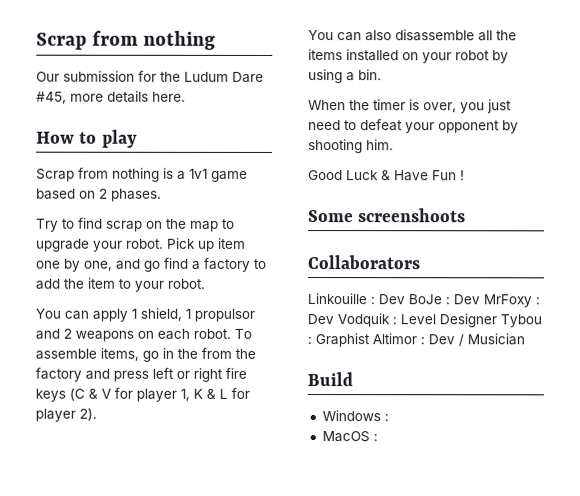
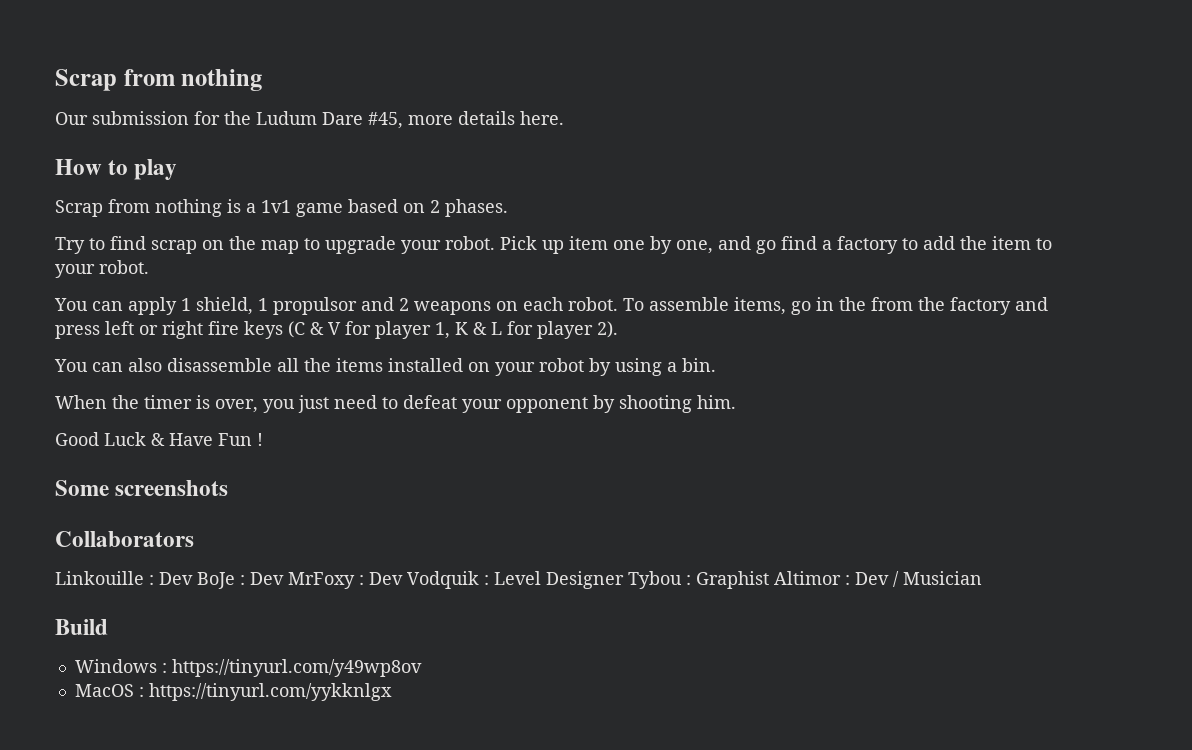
[358,208,467,223] screenshoots -> [115,480,229,496] screenshots
(389, 417) none -> [171,659,422,677] https://tinyurl.com/y49wp8ov
(378, 437) none -> [148,683,392,701] https://tinyurl.com/yykknlgx

